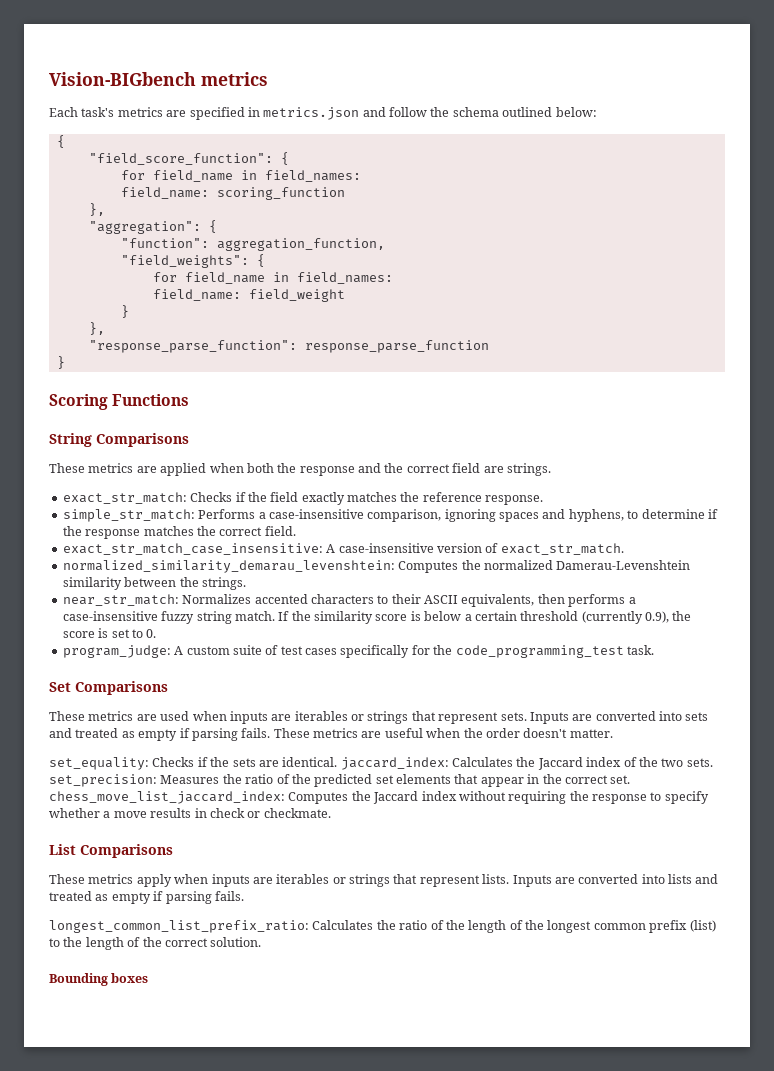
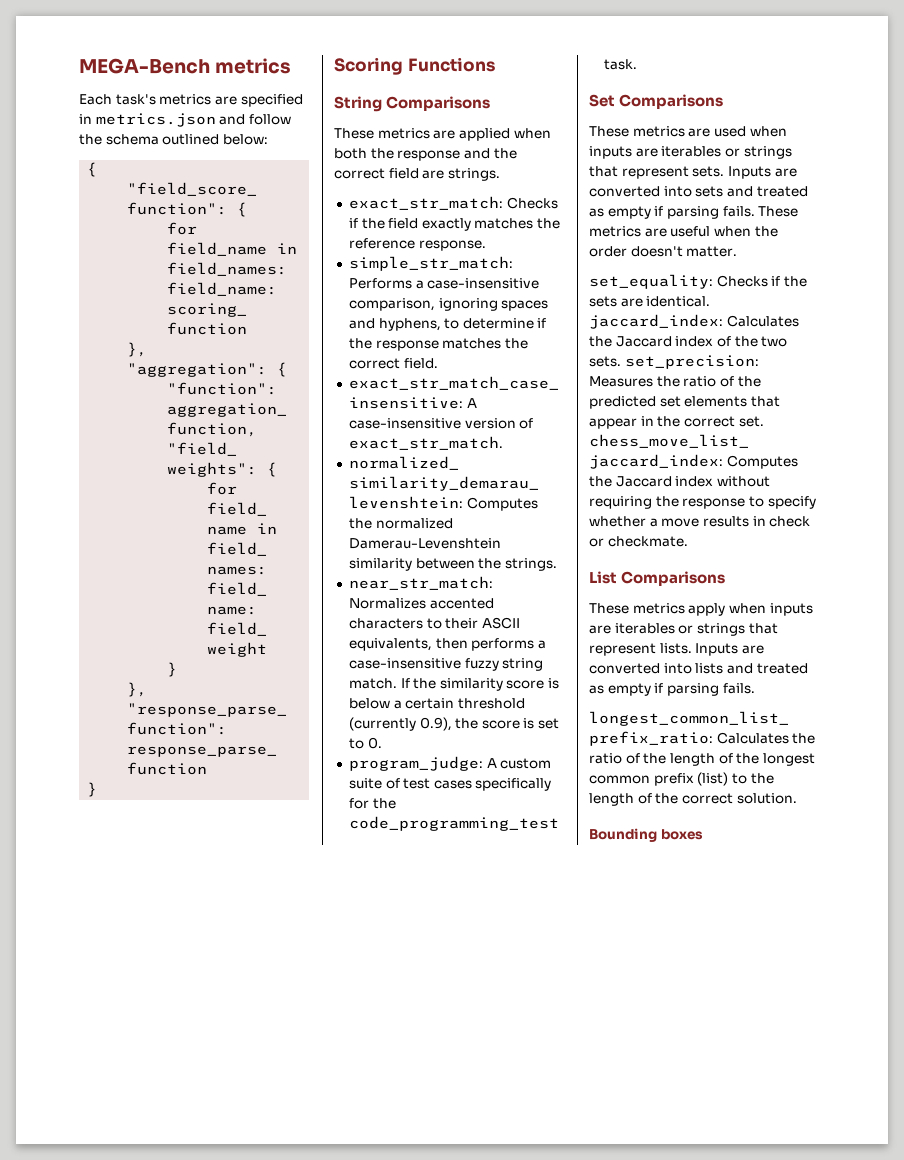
[49,72,196,86] Vision-BIGbench -> [79,58,210,74] MEGA-Bench

